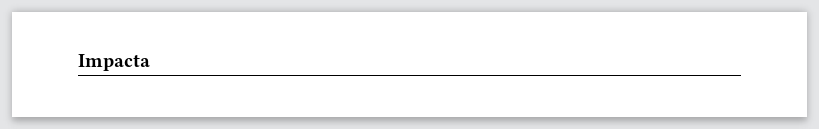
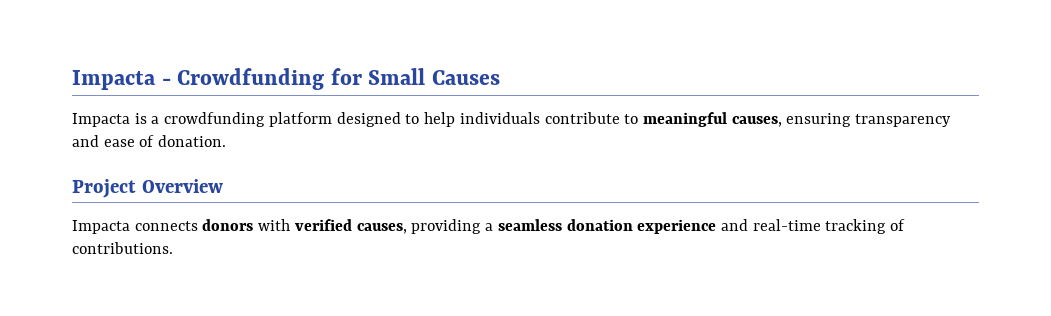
[78,54,150,71] Impacta -> [72,68,501,90] [72,112,952,127] [72,135,227,147] [72,179,223,198] [72,219,906,234] [72,242,173,254] Impacta - Crowdfunding for Small Causes // Impacta is a crowdfunding platform designed to help individuals contribute to meaningful causes, ensuring transparency and ease of donation. // Project Overview // Impacta connects donors with verified causes, providing a seamless donation experience and real-time tracking of contributions.

